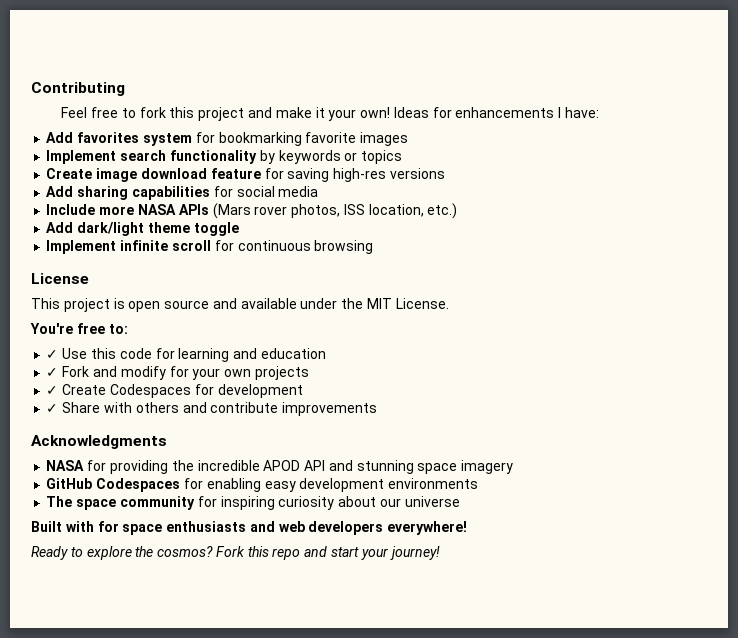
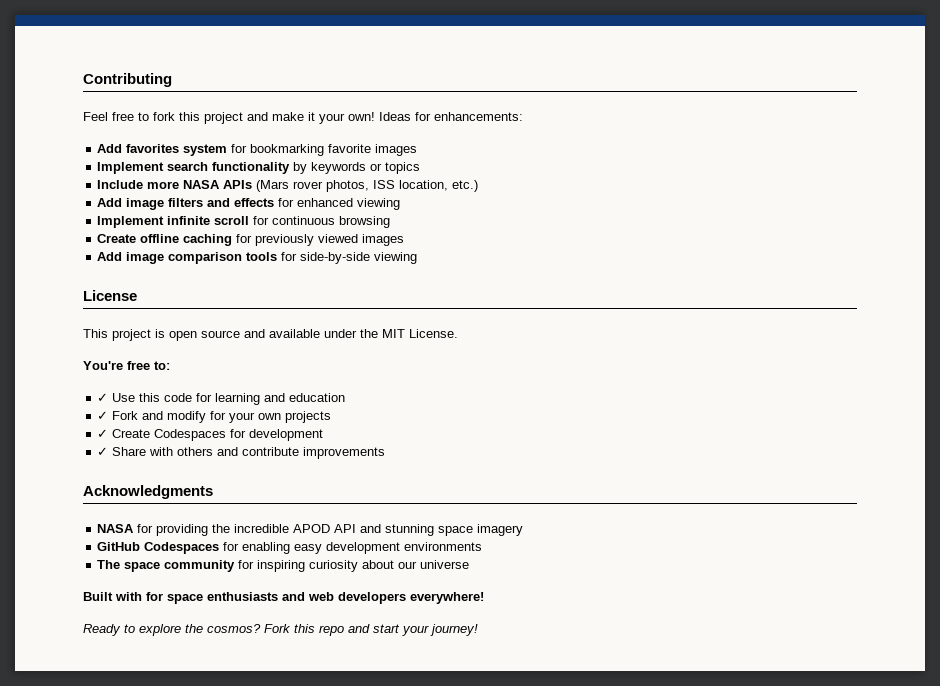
[455,107,600,118] enhancements I have: -> [434,112,523,121] enhancements:
[46,168,445,182] [46,186,319,200] // Create image download feature for saving high-res versions // Add sharing capabilities for social media -> (421, 168) none
[77,222,239,236] dark/light theme toggle -> [126,198,401,210] image filters and effects for enhanced viewing
(374, 247) none -> [97,234,405,246] [97,252,418,264] // Create offline caching for previously viewed images // Add image comparison tools for side-by-side viewing

